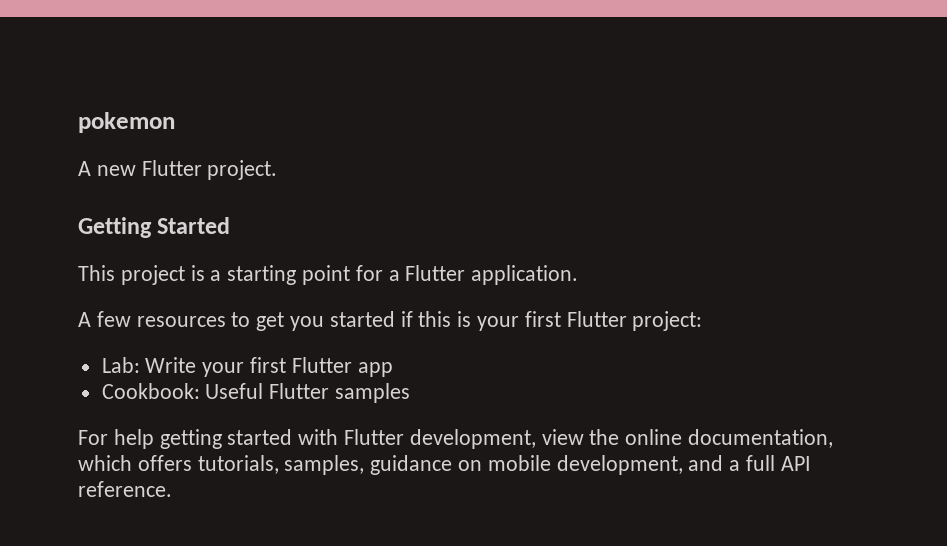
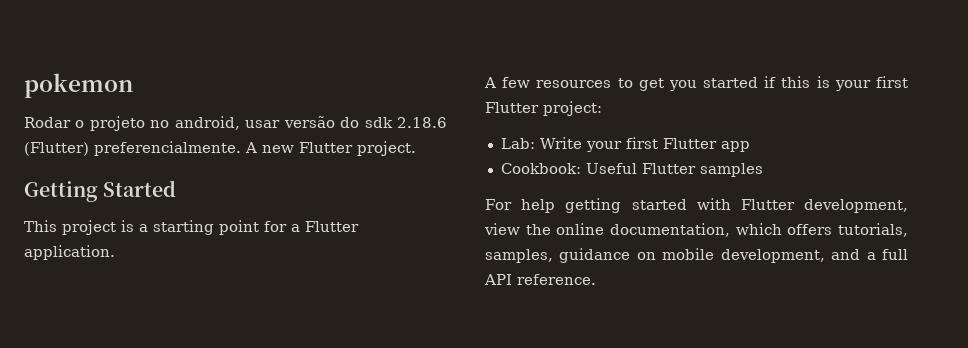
(175, 122) none -> [24,116,448,131] [24,141,241,156] Rodar o projeto no android, usar versão do sdk 2.18.6 (Flutter) preferencialmente.

